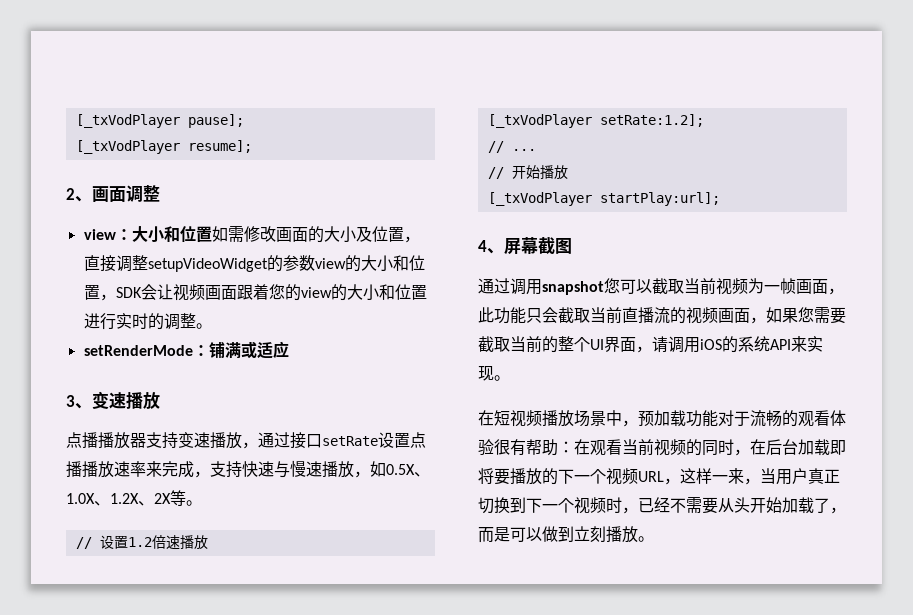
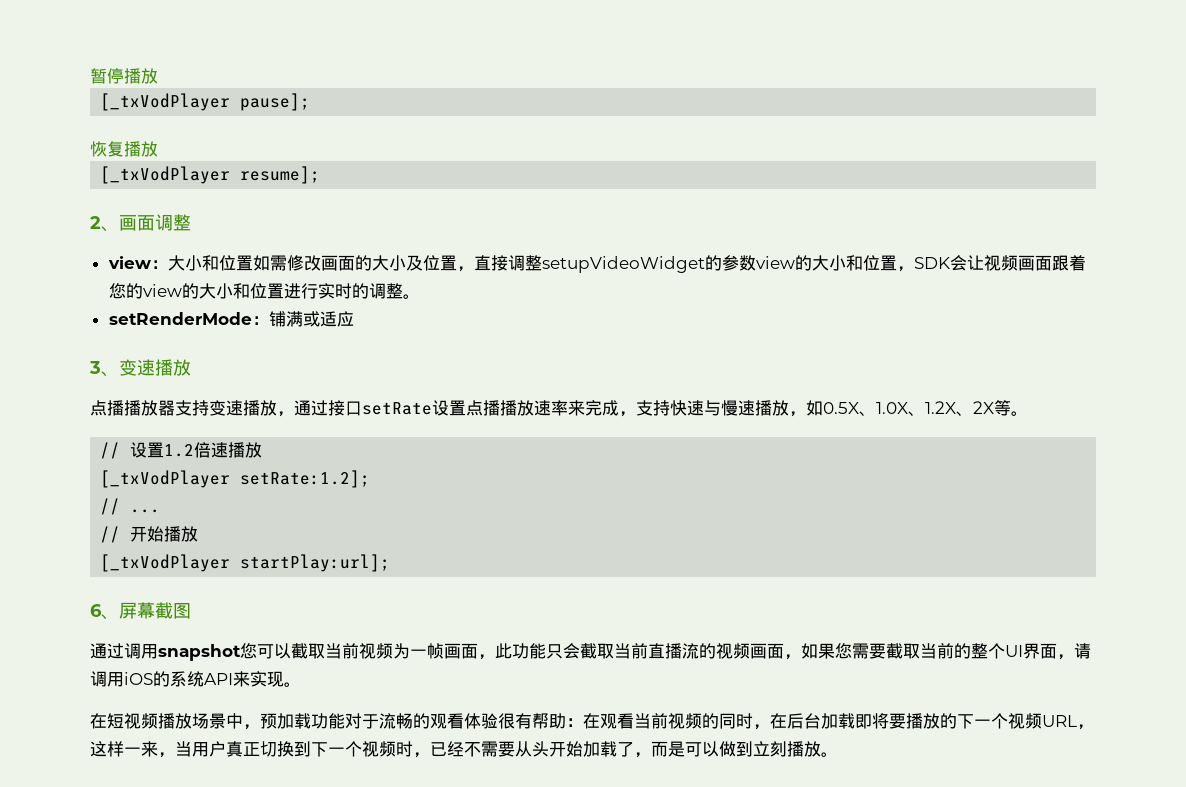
(75, 121) none -> [90,68,158,84] 暂停播放 //
(244, 121) none -> [90,141,158,157] // 恢复播放
[478,240,487,252] 4 -> [90,604,102,617] 6

